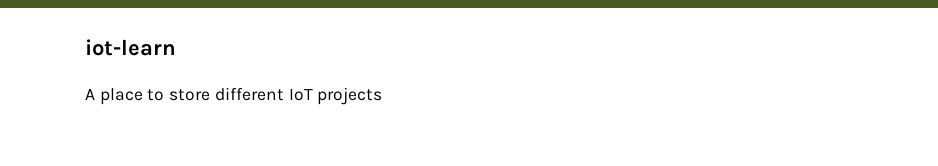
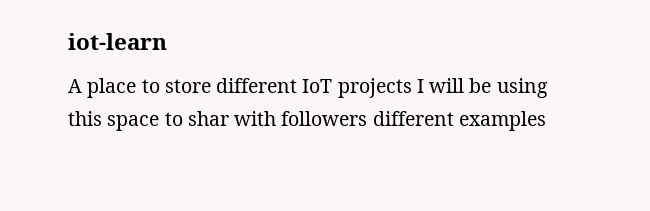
(383, 96) none -> [416,78,548,98] [68,111,546,131] I will be using this space to shar with followers different examples

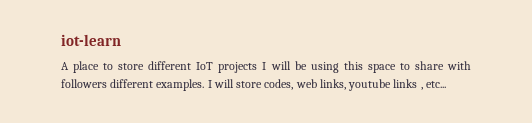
[187,111,229,126] shar -> [414,61,444,70] share
[458,111,546,131] examples -> [156,79,446,91] examples. I will store codes, web links, youtube links , etc...

